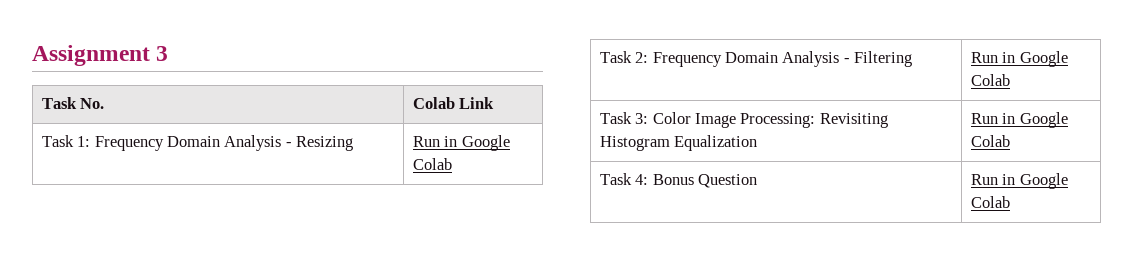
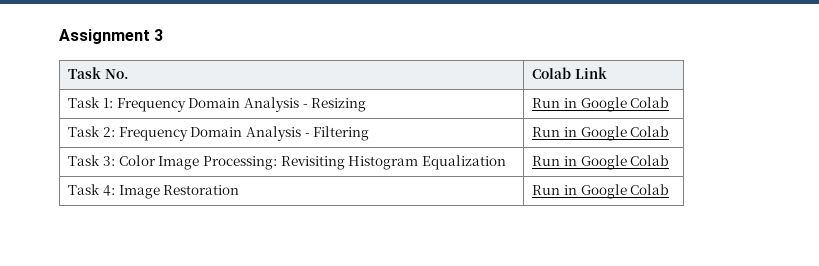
[652,174,758,188] Bonus Question -> [118,185,240,199] Image Restoration

